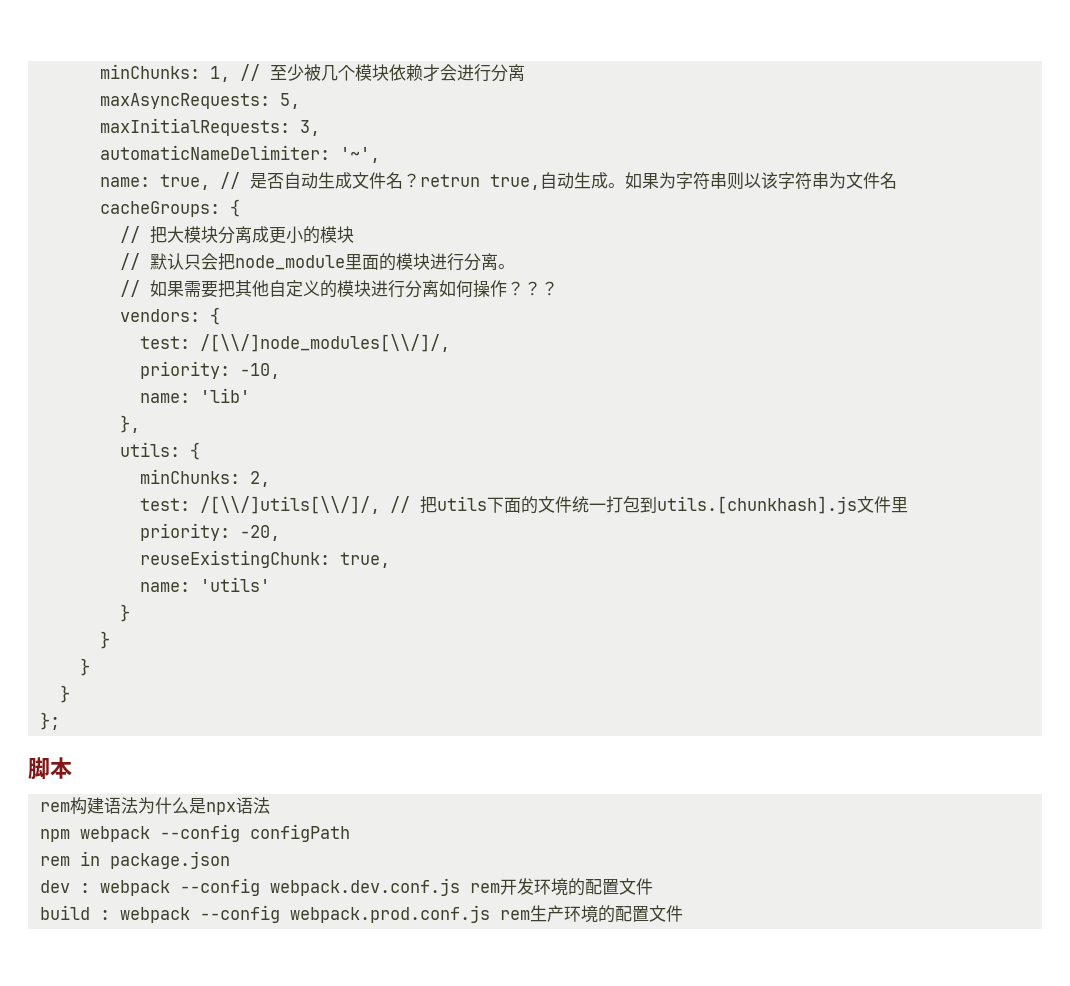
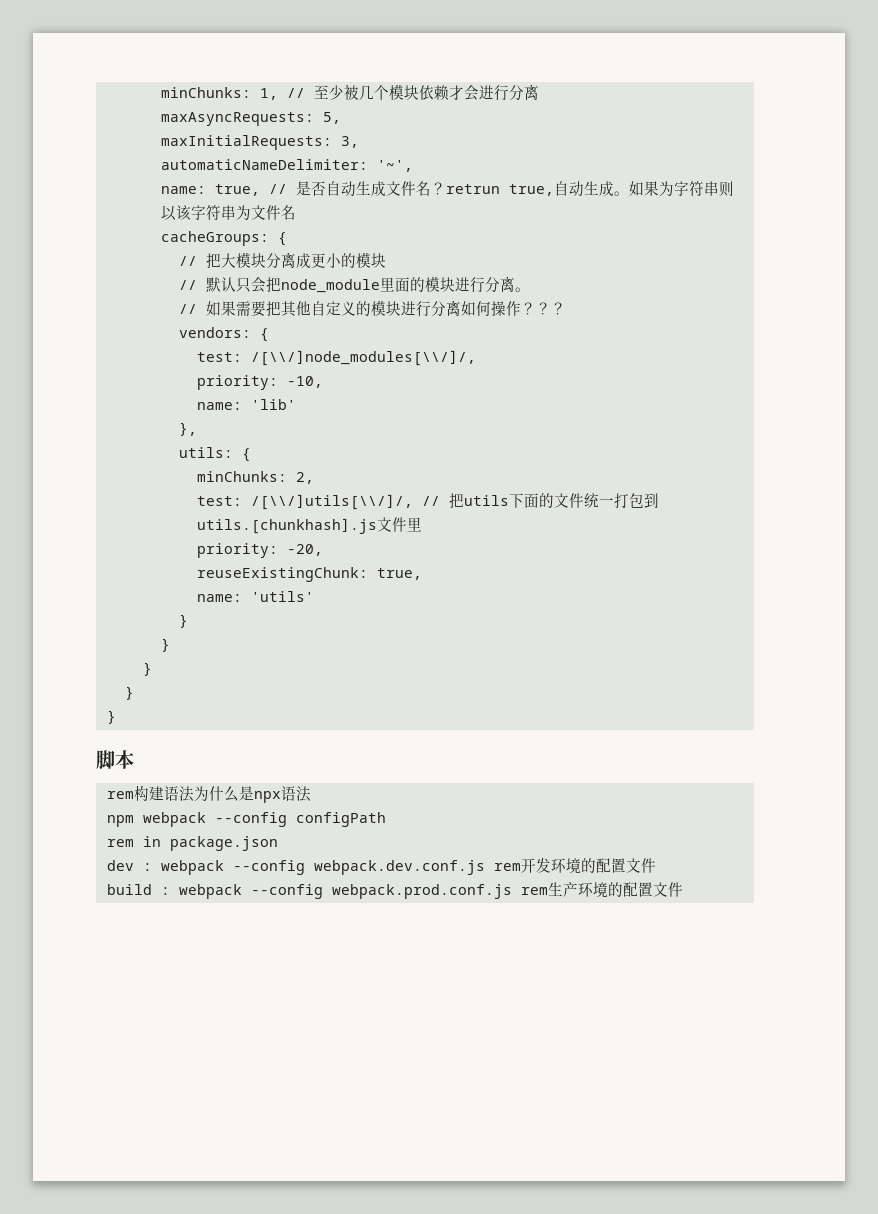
[40,712,60,730] }; -> [107,710,117,724] }

